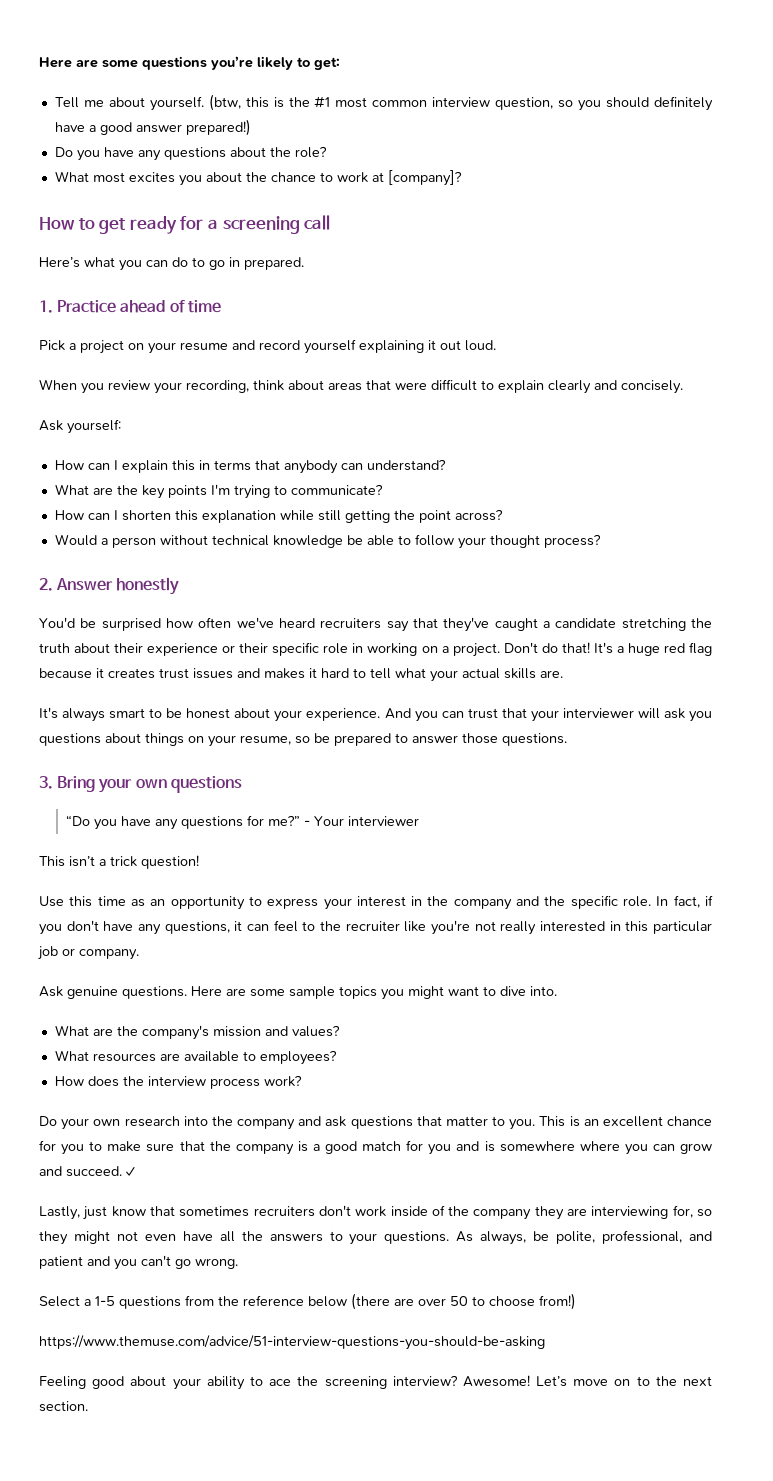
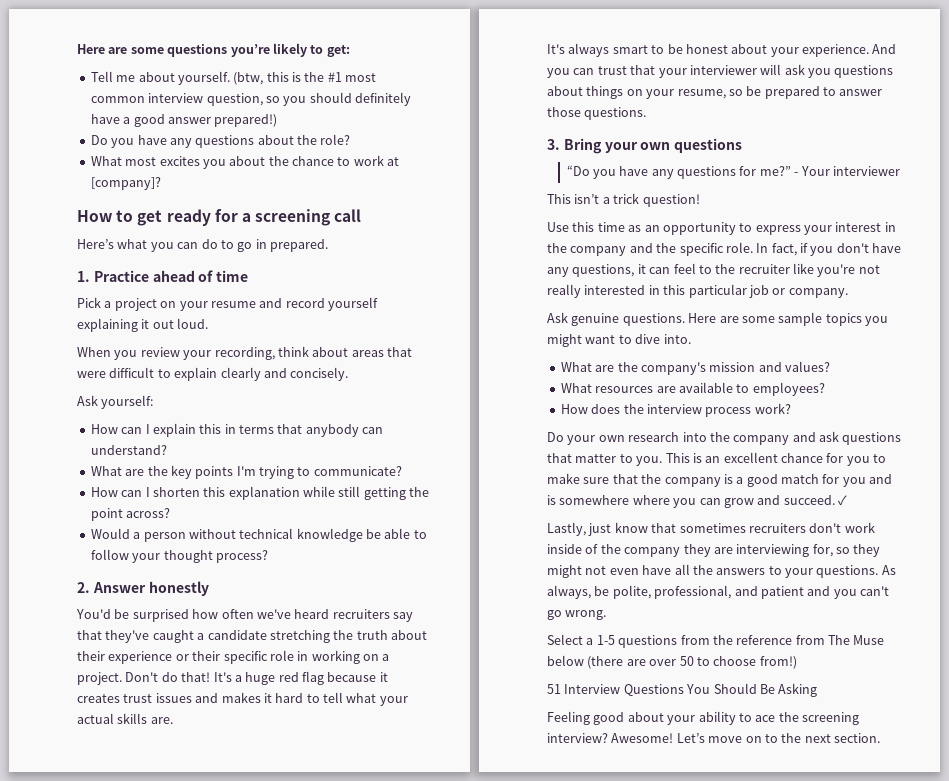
(304, 1300) none -> [795,635,885,645] from The Muse
[39,1335,545,1350] https://www.themuse.com/advice/51-interview-questions-you-should-be-asking -> [547,683,818,697] 51 Interview Questions You Should Be Asking

